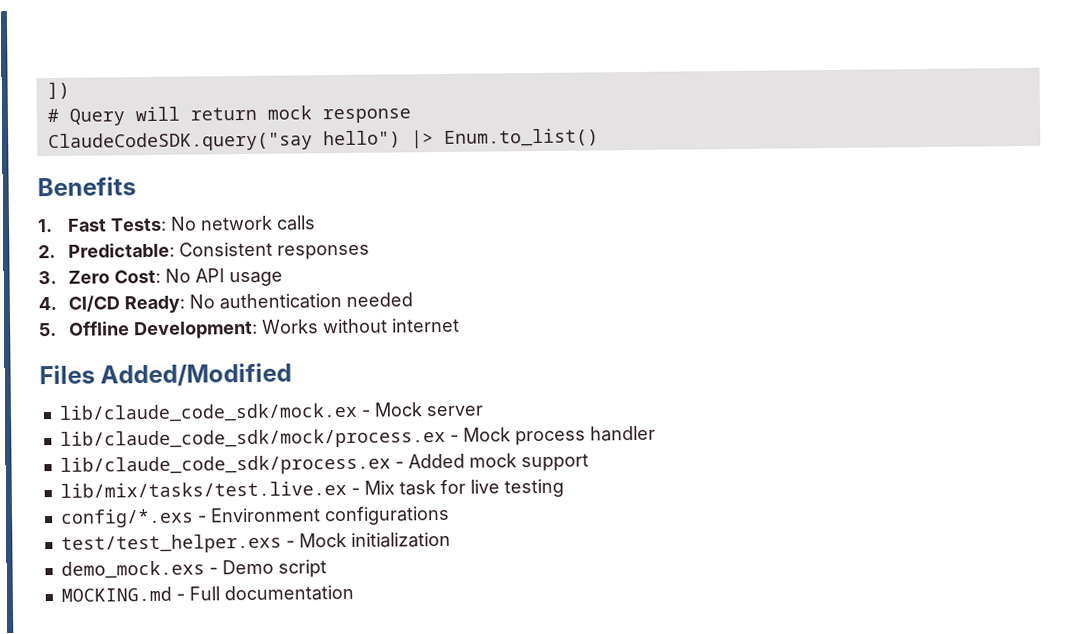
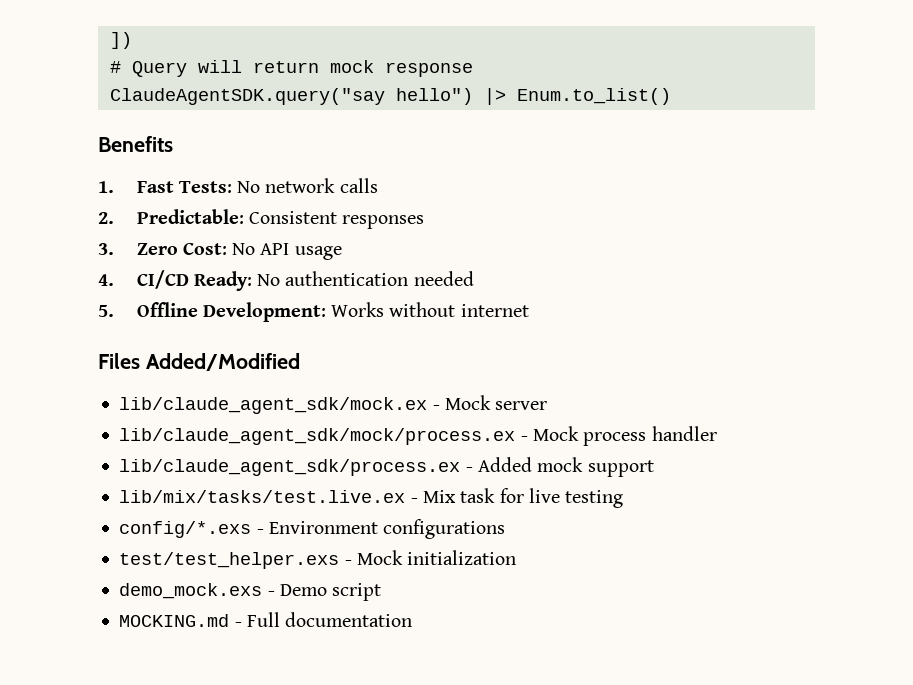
[47,131,313,153] ClaudeCodeSDK.query("say -> [109,88,385,105] ClaudeAgentSDK.query("say
[58,402,358,423] lib/claude_code_sdk/mock.ex -> [119,397,428,414] lib/claude_agent_sdk/mock.ex
[59,427,446,450] lib/claude_code_sdk/mock/process.ex -> [119,428,516,445] lib/claude_agent_sdk/mock/process.ex
[59,454,391,476] lib/claude_code_sdk/process.ex -> [119,459,461,476] lib/claude_agent_sdk/process.ex

